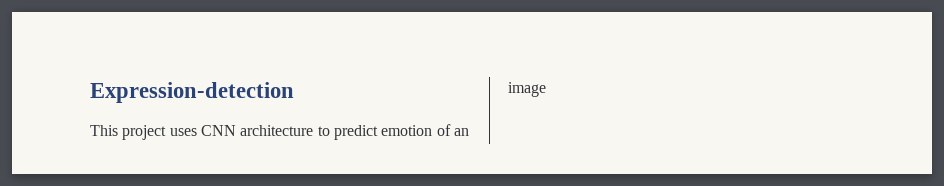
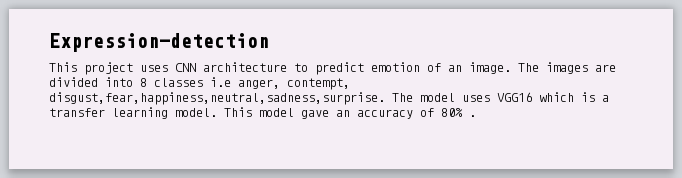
[508,82,546,97] image -> [469,62,616,74] [49,77,350,90] [49,92,609,105] [49,107,476,119] image. The images are divided into 8 classes i.e anger, contempt, disgust,fear,happiness,neutral,sadness,surprise. The model uses VGG16 which is a transfer learning model. This model gave an accuracy of 80% .

